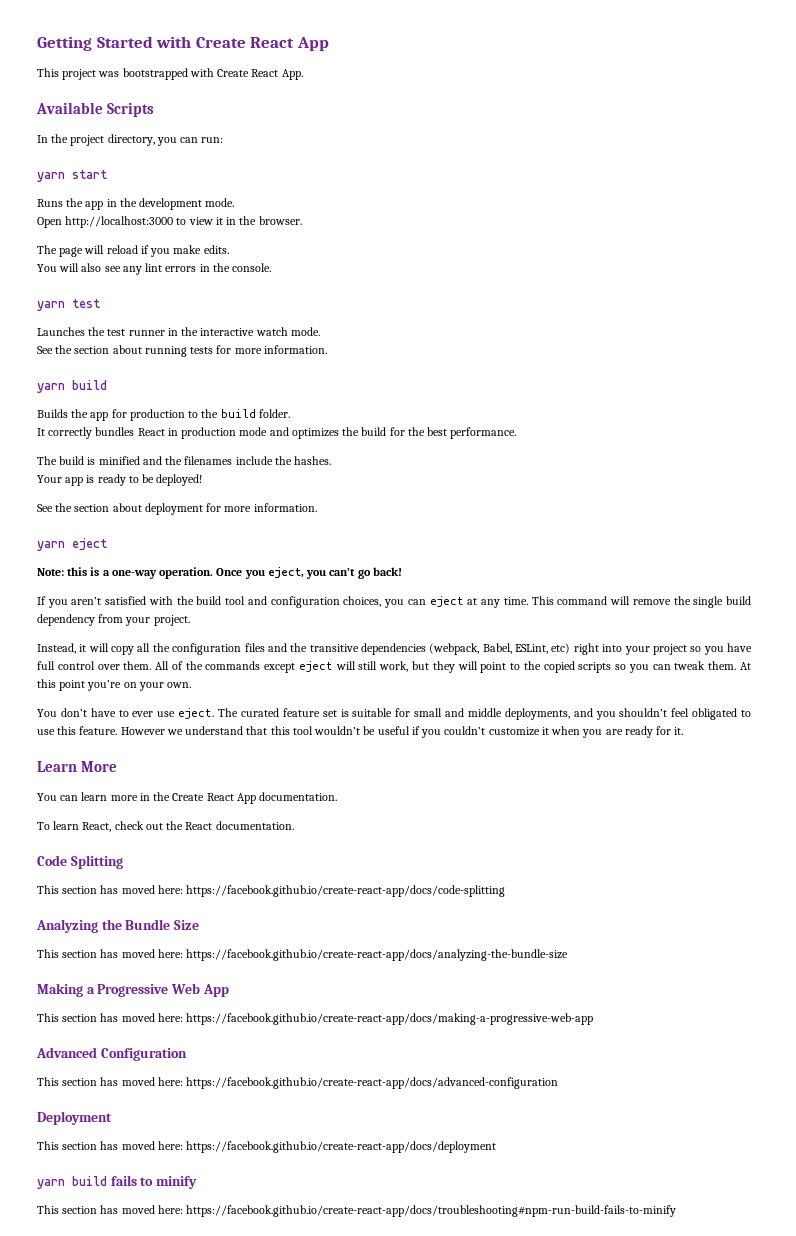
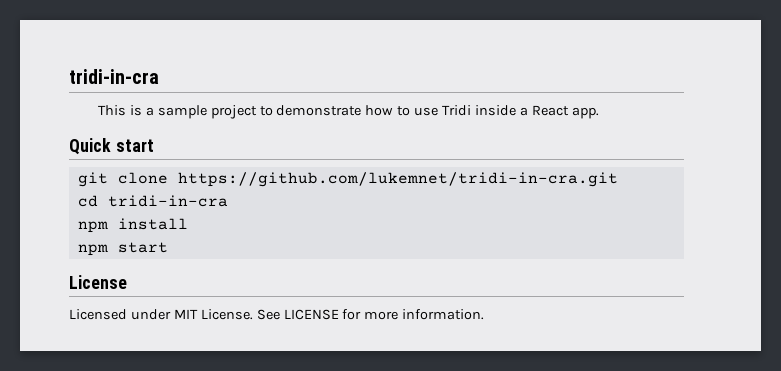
[37,36,329,51] [37,68,303,80] [36,102,155,117] [37,134,224,146] [37,170,107,182] [37,198,235,210] [37,216,302,228] [37,245,229,257] [37,263,272,275] [37,299,100,311] [37,327,320,336] [37,345,327,357] [37,380,107,393] [37,409,290,421] [37,427,517,439] [37,456,332,465] [37,474,203,486] [37,503,317,515] [37,538,107,551] [37,567,402,579] [37,596,752,608] [37,614,190,626] [37,643,753,655] [37,661,751,673] [37,679,192,691] [37,708,751,720] [37,726,684,738] [37,761,118,772] [37,792,338,804] [37,821,294,832] [37,855,123,869] [37,885,506,897] [36,919,199,933] [37,949,569,961] [37,983,229,997] [37,1013,594,1025] [36,1047,187,1061] [37,1077,559,1089] [37,1111,112,1125] [37,1141,497,1153] [37,1175,197,1189] [37,1205,677,1217] Getting Started with Create React App // This project was bootstrapped with Create React App. // Available Scripts // In the project directory, you can run: // yarn start // Runs the app in the development mode. // Open http://localhost:3000 to view it in the browser. // The page will reload if you make edits. // You will also see any lint errors in the console. // yarn test // Launches the test runner in the interactive watch mode. // See the section about running tests for more information. // yarn build // Builds the app for production to the build folder. // It correctly bundles React in production mode and optimizes the build for the best performance. // The build is minified and the filenames include the hashes. // Your app is ready to be deployed! // See the section about deployment for more information. // yarn eject // Note: this is a one-way operation. Once you eject, you can’t go back! // If you aren’t satisfied with the build tool and configuration choices, you can eject at any time. This command will remove the single build dependency from your project. // Instead, it will copy all the configuration files and the transitive dependencies (webpack, Babel, ESLint, etc) right into your project so you have full control over them. All of the commands except eject will still work, but they will point to the copied scripts so you can tweak them. At this point you’re on your own. // You don’t have to ever use eject. The curated feature set is suitable for small and middle deployments, and you shouldn’t feel obligated to use this feature. However we understand that this tool wouldn’t be useful if you couldn’t customize it when you are ready for it. // Learn More // You can learn more in the Create React App documentation. // To learn React, check out the React documentation. // Code Splitting // This section has moved here: https://facebook.github.io/create-react-app/docs/code-splitting // Analyzing the Bundle Size // This section has moved here: https://facebook.github.io/create-react-app/docs/analyzing-the-bundle-size // Making a Progressive Web App // This section has moved here: https://facebook.github.io/create-react-app/docs/making-a-progressive-web-app // Advanced Configuration // This section has moved here: https://facebook.github.io/create-react-app/docs/advanced-configuration // Deployment // This section has moved here: https://facebook.github.io/create-react-app/docs/deployment // yarn build fails to minify // This section has moved here: https://facebook.github.io/create-react-app/docs/troubleshooting#npm-run-build-fails-to-minify -> [69,69,159,84] [98,105,599,119] [69,138,154,155] [77,172,618,187] [77,195,228,207] [77,218,188,233] [77,242,168,256] [69,275,127,289] [69,309,485,320] tridi-in-cra // This is a sample project to demonstrate how to use Tridi inside a React app. // Quick start // git clone https://github.com/lukemnet/tridi-in-cra.git // cd tridi-in-cra // npm install // npm start // License // Licensed under MIT License. See LICENSE for more information.

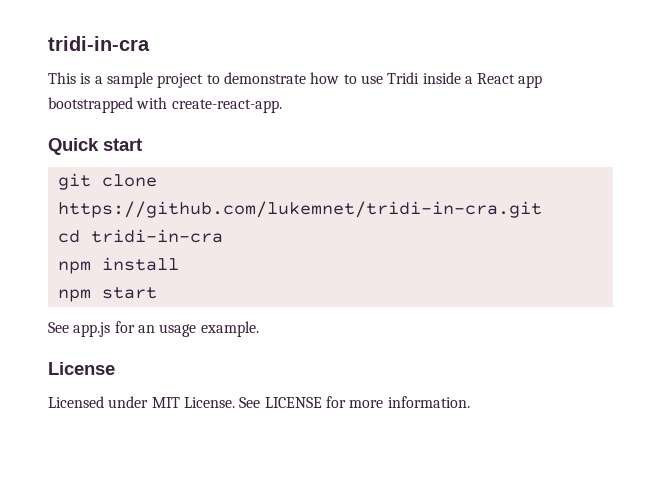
[571,107,599,119] app. -> [518,75,543,88] [48,97,282,113] app bootstrapped with create-react-app.
(168, 247) none -> [48,321,259,337] // See app.js for an usage example.

